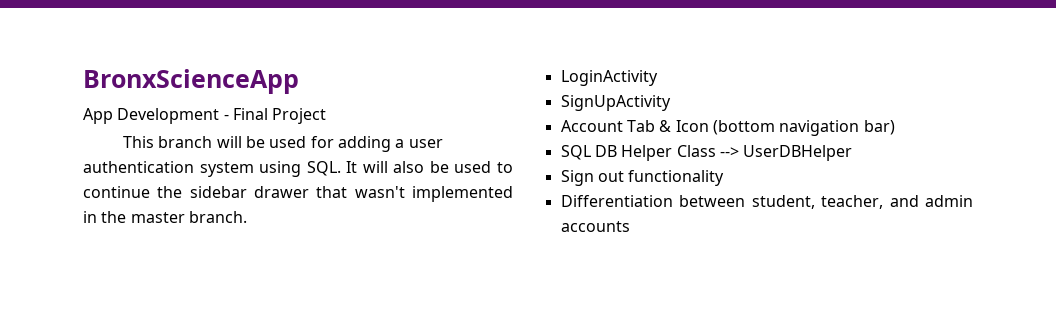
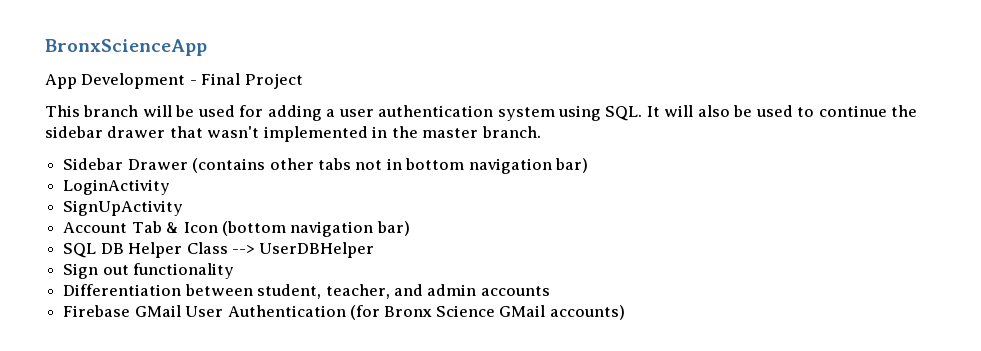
(247, 217) none -> [63,158,589,174] // Sidebar Drawer (contains other tabs not in bottom navigation bar)
(630, 226) none -> [63,305,625,320] // Firebase GMail User Authentication (for Bronx Science GMail accounts)

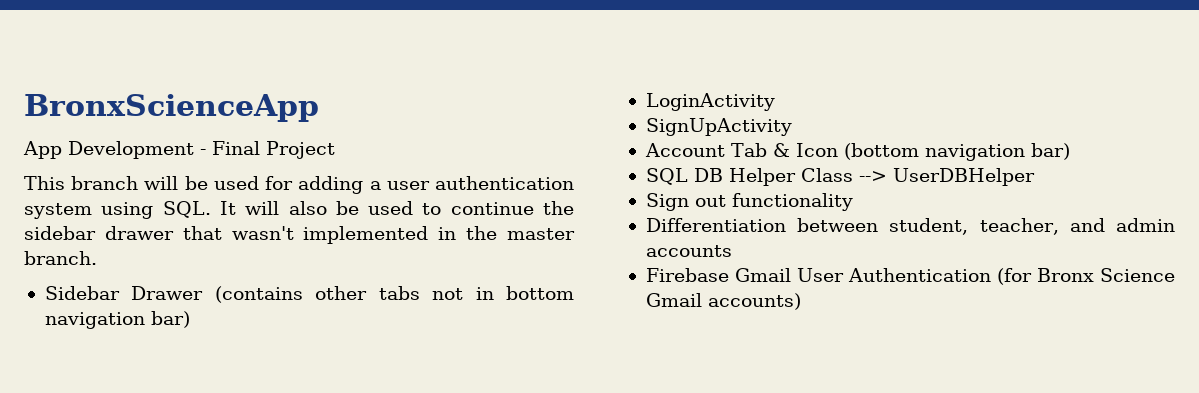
[134,305,181,317] GMail -> [734,268,791,282] Gmail
[499,305,546,317] GMail -> [645,293,702,307] Gmail

